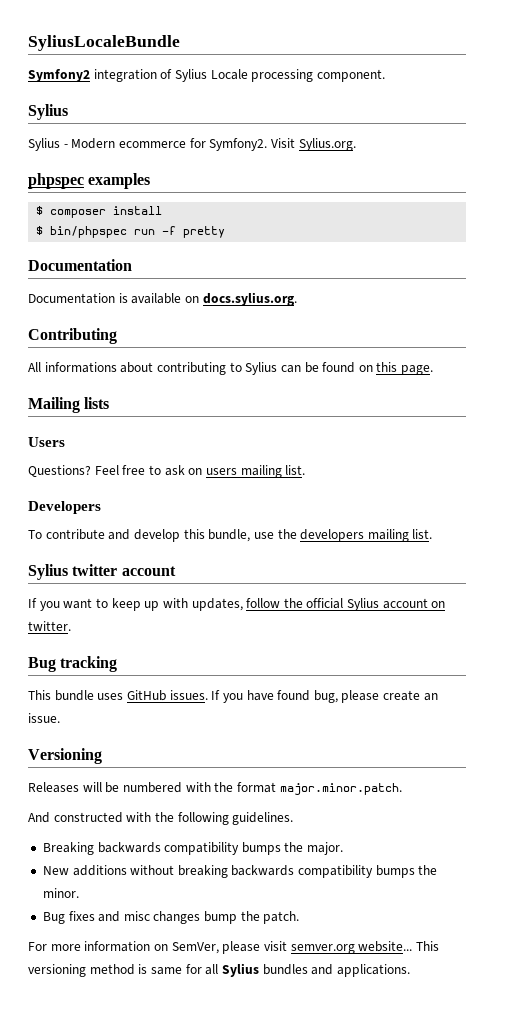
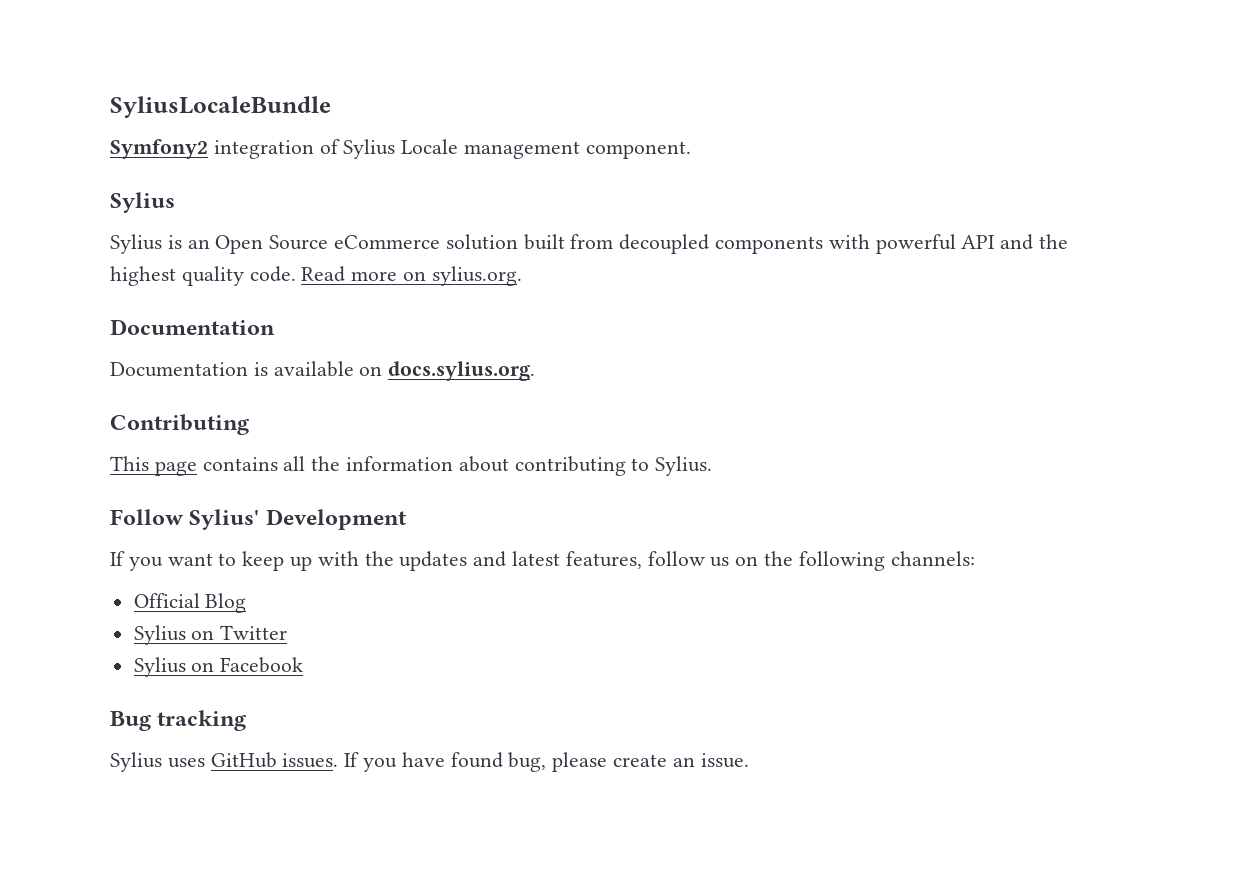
[251,69,314,82] processing -> [464,141,581,159] management
[63,138,356,151] [28,173,151,189] [36,206,163,218] [36,226,226,238] - Modern ecommerce for Symfony2. Visit Sylius.org. // phpspec examples // $ composer install // $ bin/phpspec run -f pretty -> [167,234,1069,254] [110,266,522,286] is an Open Source eCommerce solution built from decoupled components with powerful API and the highest quality code. Read more on sylius.org.
[28,362,434,375] [28,397,110,413] [28,437,65,447] [28,465,306,478] [28,501,101,514] [28,529,433,542] [28,564,176,580] All informations about contributing to Sylius can be found on this page. // Mailing lists // Users // Questions? Feel free to ask on users mailing list. // Developers // To contribute and develop this bundle, use the developers mailing list. // Sylius twitter account -> [110,456,713,476] [110,509,407,530] This page contains all the information about contributing to Sylius. // Follow Sylius' Development
[191,598,446,611] [28,621,71,631] updates, follow the official Sylius account on twitter. -> [364,551,975,571] [133,593,247,613] [133,625,288,645] [133,657,304,677] the updates and latest features, follow us on the following channels: // Official Blog // Sylius on Twitter // Sylius on Facebook
[28,690,94,701] This bundle -> [110,752,162,772] Sylius
[28,748,102,764] [28,782,402,795] [28,812,294,825] [42,842,344,855] [42,865,438,878] [42,888,79,898] [42,911,300,924] [28,941,439,954] [28,963,410,977] // Versioning // Releases will be numbered with the format major.minor.patch. // And constructed with the following guidelines. // Breaking backwards compatibility bumps the major. // New additions without breaking backwards compatibility bumps the minor. // Bug fixes and misc changes bump the patch. // For more information on SemVer, please visit semver.org website... This versioning method is same for all Sylius bundles and applications. -> (749, 760) none

